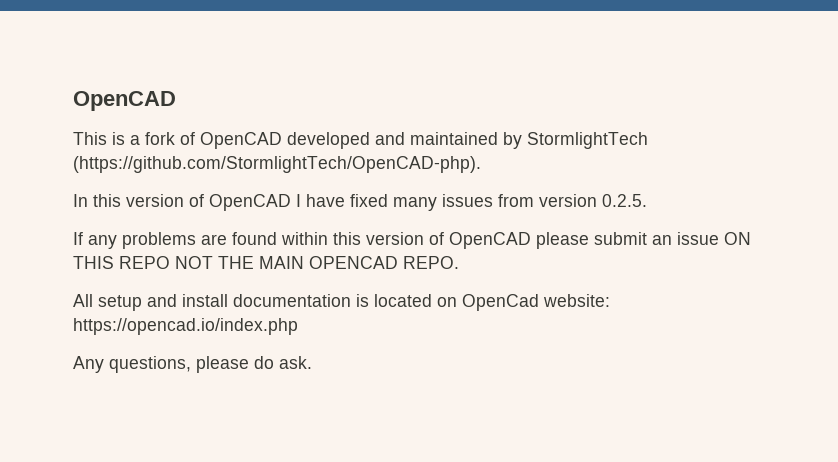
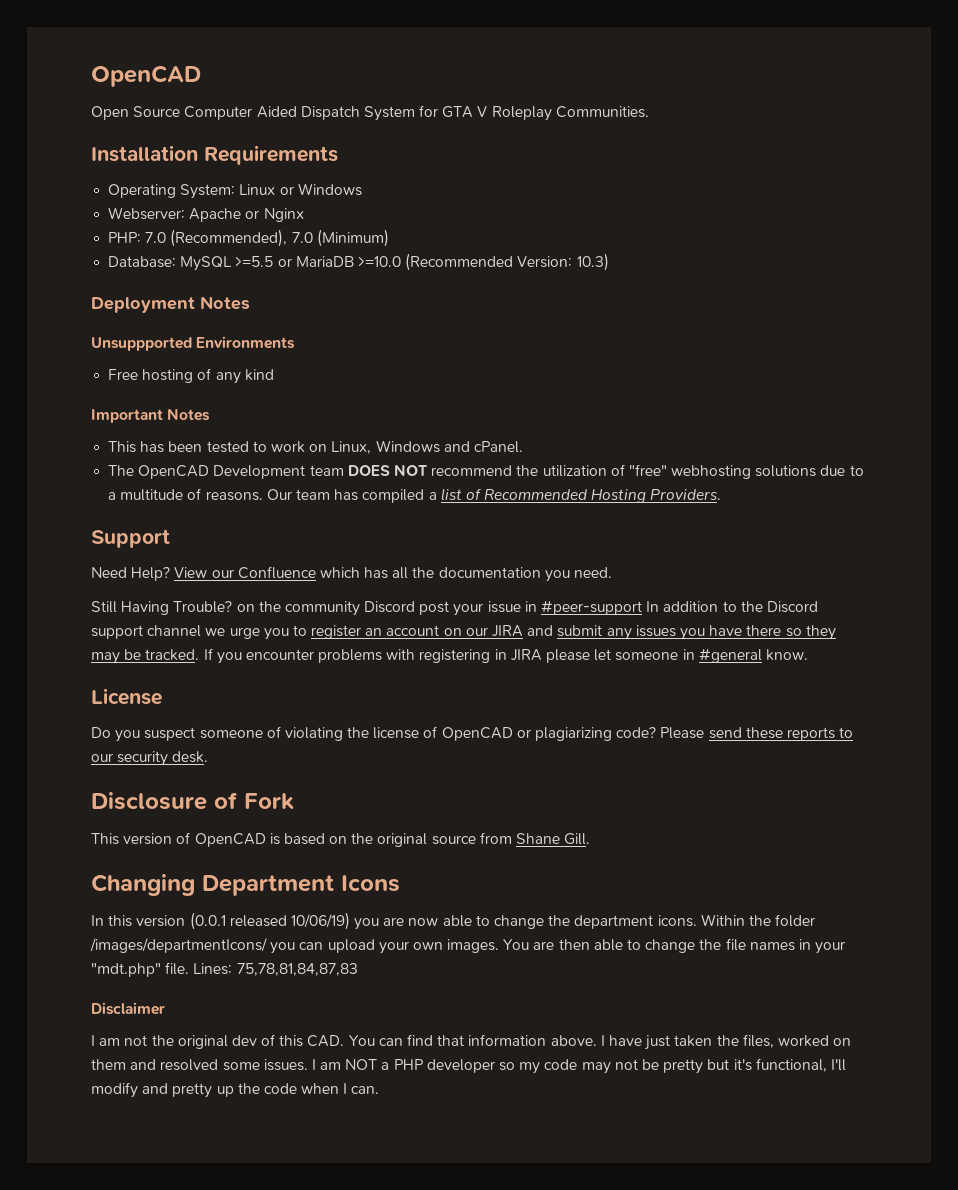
[73,132,648,149] [73,156,481,173] [73,194,647,211] [73,232,751,249] [73,256,459,269] [73,294,610,311] [73,318,298,335] [73,356,312,373] This is a fork of OpenCAD developed and maintained by StormlightTech (https://github.com/StormlightTech/OpenCAD-php). // In this version of OpenCAD I have fixed many issues from version 0.2.5. // If any problems are found within this version of OpenCAD please submit an issue ON THIS REPO NOT THE MAIN OPENCAD REPO. // All setup and install documentation is located on OpenCad website: https://opencad.io/index.php // Any questions, please do ask. -> [91,105,649,121] [91,145,338,165] [108,183,362,199] [108,207,304,222] [108,229,389,247] [108,253,609,271] [91,296,250,313] [91,336,296,351] [108,368,274,384] [91,409,211,423] [108,440,523,454] [108,464,864,479] [108,488,722,503] [91,529,170,548] [91,566,613,582] [91,600,818,616] [91,625,836,640] [91,648,808,664] [91,688,162,705] [91,726,854,742] [91,751,209,766] [91,792,294,810] [91,832,591,847] [91,874,400,896] [91,912,816,930] [90,938,846,954] [91,962,358,977] [91,1002,165,1015] [91,1034,852,1050] [91,1058,846,1074] [91,1082,380,1098] Open Source Computer Aided Dispatch System for GTA V Roleplay Communities. // Installation Requirements // Operating System: Linux or Windows // Webserver: Apache or Nginx // PHP: 7.0 (Recommended), 7.0 (Minimum) // Database: MySQL >=5.5 or MariaDB >=10.0 (Recommended Version: 10.3) // Deployment Notes // Unsuppported Environments // Free hosting of any kind // Important Notes // This has been tested to work on Linux, Windows and cPanel. // The OpenCAD Development team DOES NOT recommend the utilization of "free" webhosting solutions due to a multitude of reasons. Our team has compiled a list of Recommended Hosting Providers. // Support // Need Help? View our Confluence which has all the documentation you need. // Still Having Trouble? on the community Discord post your issue in #peer-support In addition to the Discord support channel we urge you to register an account on our JIRA and submit any issues you have there so they may be tracked. If you encounter problems with registering in JIRA please let someone in #general know. // License // Do you suspect someone of violating the license of OpenCAD or plagiarizing code? Please send these reports to our security desk. // Disclosure of Fork // This version of OpenCAD is based on the original source from Shane Gill. // Changing Department Icons // In this version (0.0.1 released 10/06/19) you are now able to change the department icons. Within the folder /images/departmentIcons/ you can upload your own images. You are then able to change the file names in your "mdt.php" file. Lines: 75,78,81,84,87,83 // Disclaimer // I am not the original dev of this CAD. You can find that information above. I have just taken the files, worked on them and resolved some issues. I am NOT a PHP developer so my code may not be pretty but it's functional, I'll modify and pretty up the code when I can.

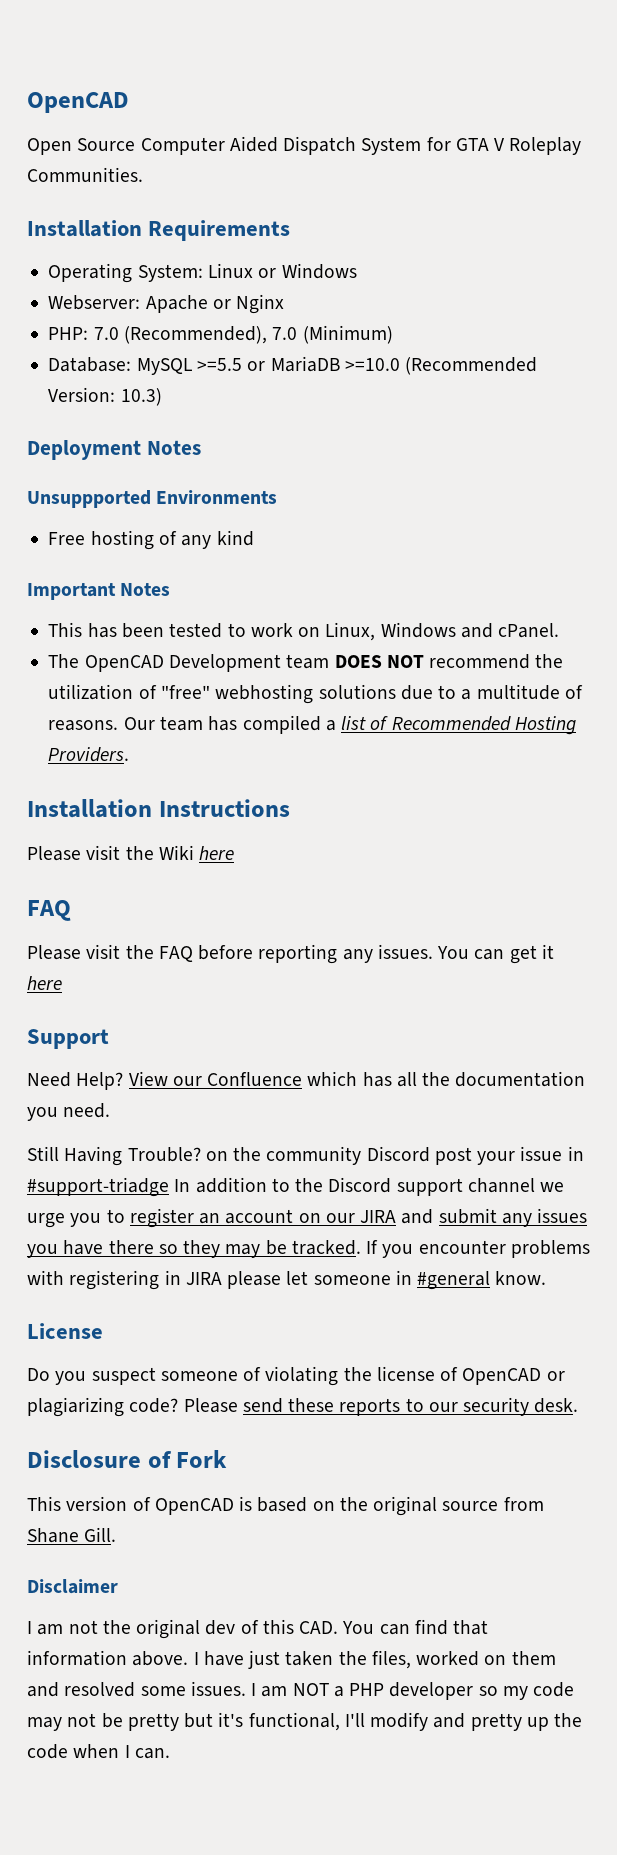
(722, 494) none -> [27,799,290,818] [27,845,235,861] [27,900,71,921] [27,944,554,964] [27,976,62,990] // Installation Instructions // Please visit the Wiki here // FAQ // Please visit the FAQ before reporting any issues. You can get it here
[541,600,643,615] #peer-support -> [27,1177,169,1197] #support-triadge
[91,874,400,896] [91,912,816,930] [90,938,846,954] [91,962,358,977] // Changing Department Icons // In this version (0.0.1 released 10/06/19) you are now able to change the department icons. Within the folder /images/departmentIcons/ you can upload your own images. You are then able to change the file names in your "mdt.php" file. Lines: 75,78,81,84,87,83 -> (117, 1534) none

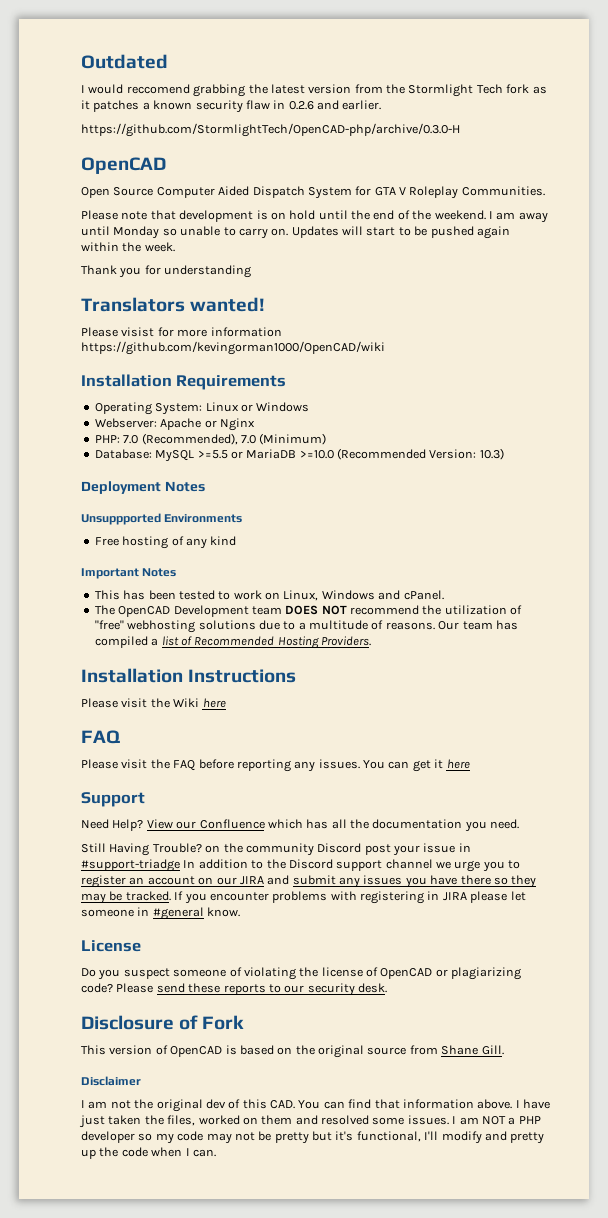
(27, 102) none -> [81,54,168,69] [81,84,547,97] [81,100,382,113] [81,123,460,137] Outdated // I would reccomend grabbing the latest version from the Stormlight Tech fork as it patches a known security flaw in 0.2.6 and earlier. // https://github.com/StormlightTech/OpenCAD-php/archive/0.3.0-H //
(143, 174) none -> [81,210,548,223] [81,226,510,239] [81,242,175,252] [81,265,252,278] [81,297,266,312] [81,327,282,337] [81,341,385,355] // Please note that development is on hold until the end of the weekend. I am away until Monday so unable to carry on. Updates will start to be pushed again within the week. // Thank you for understanding // Translators wanted! // Please visist for more information https://github.com/kevingorman1000/OpenCAD/wiki

